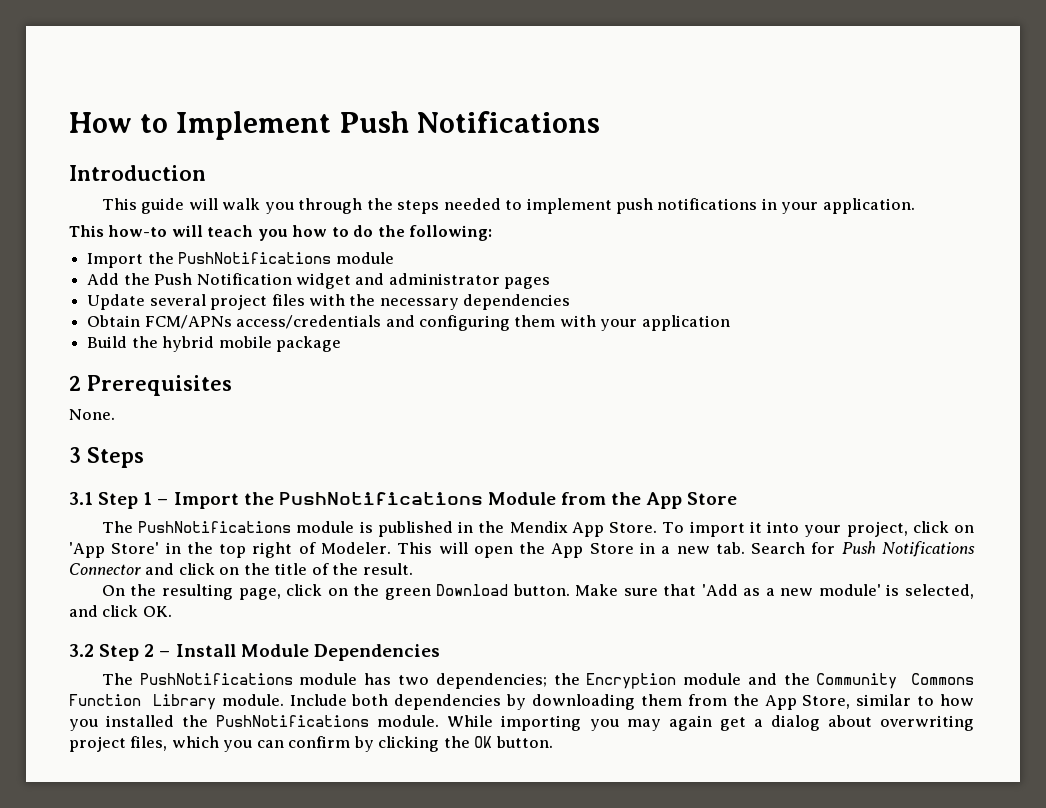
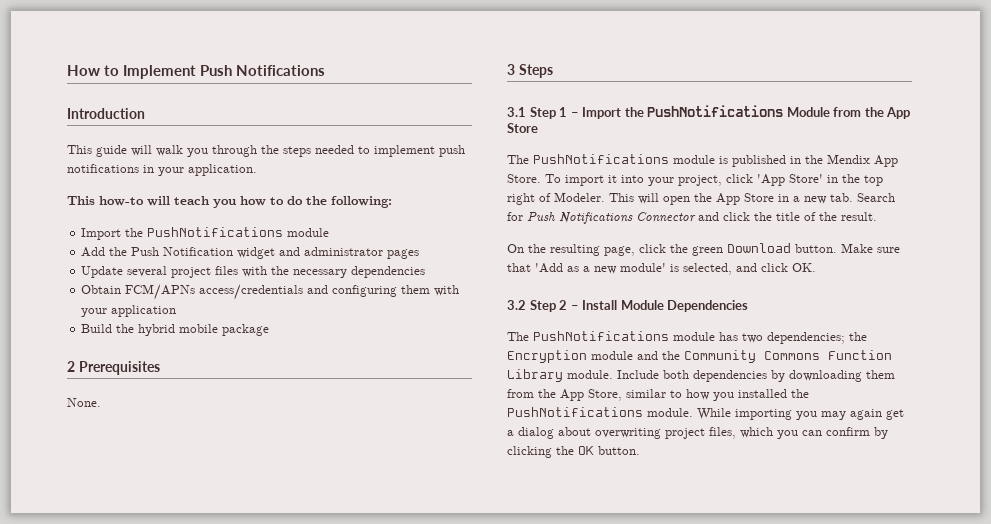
[953,525,974,533] on -> (753, 178) none
[219,567,240,575] on -> (750, 216) none
[327,588,348,596] on -> (666, 248) none

